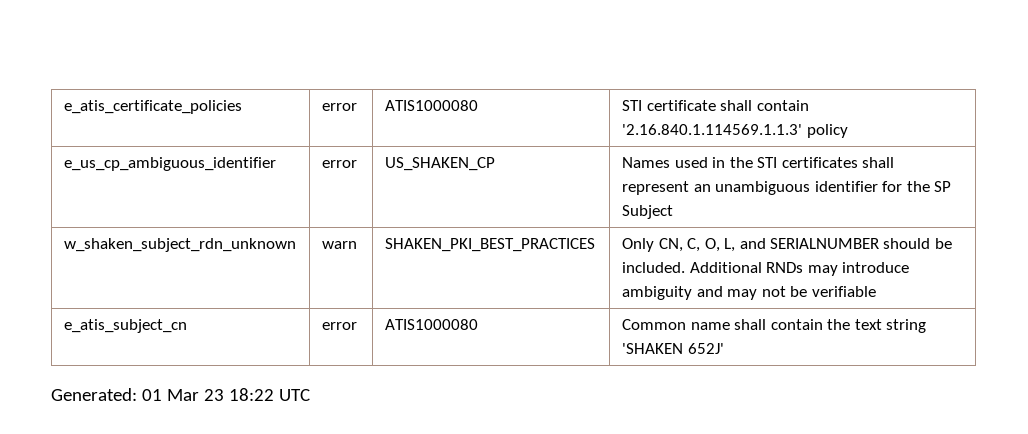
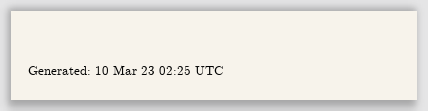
[64,100,243,114] [322,103,358,111] [385,100,479,111] [622,100,809,111] [622,124,848,138] [64,157,277,171] [322,160,358,168] [385,157,496,171] [622,157,895,168] [622,181,952,195] [622,205,674,219] [64,238,297,252] [322,241,358,249] [385,238,596,252] [622,238,952,252] [622,262,910,276] [622,286,876,300] [64,319,188,333] [322,322,358,330] [385,319,479,330] [622,319,927,333] [622,343,724,354] [51,388,162,401] e_atis_certificate_policies | error | ATIS1000080 | STI certificate shall contain '2.16.840.1.114569.1.1.3' policy // e_us_cp_ambiguous_identifier | error | US_SHAKEN_CP | Names used in the STI certificates shall represent an unambiguous identifier for the SP Subject // w_shaken_subject_rdn_unknown | warn | SHAKEN_PKI_BEST_PRACTICES | Only CN, C, O, L, and SERIALNUMBER should be included. Additional RNDs may introduce ambiguity and may not be verifiable // e_atis_subject_cn | error | ATIS1000080 | Common name shall contain the text string 'SHAKEN 652J' // Generated: 01 -> [28,66,109,75] Generated: 10
[228,388,274,401] 18:22 -> [159,65,191,75] 02:25

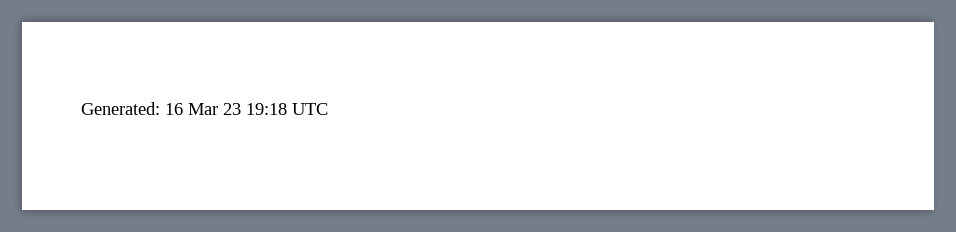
[95,66,109,75] 10 -> [165,103,183,115] 16
[159,65,191,75] 02:25 -> [246,103,287,115] 19:18

